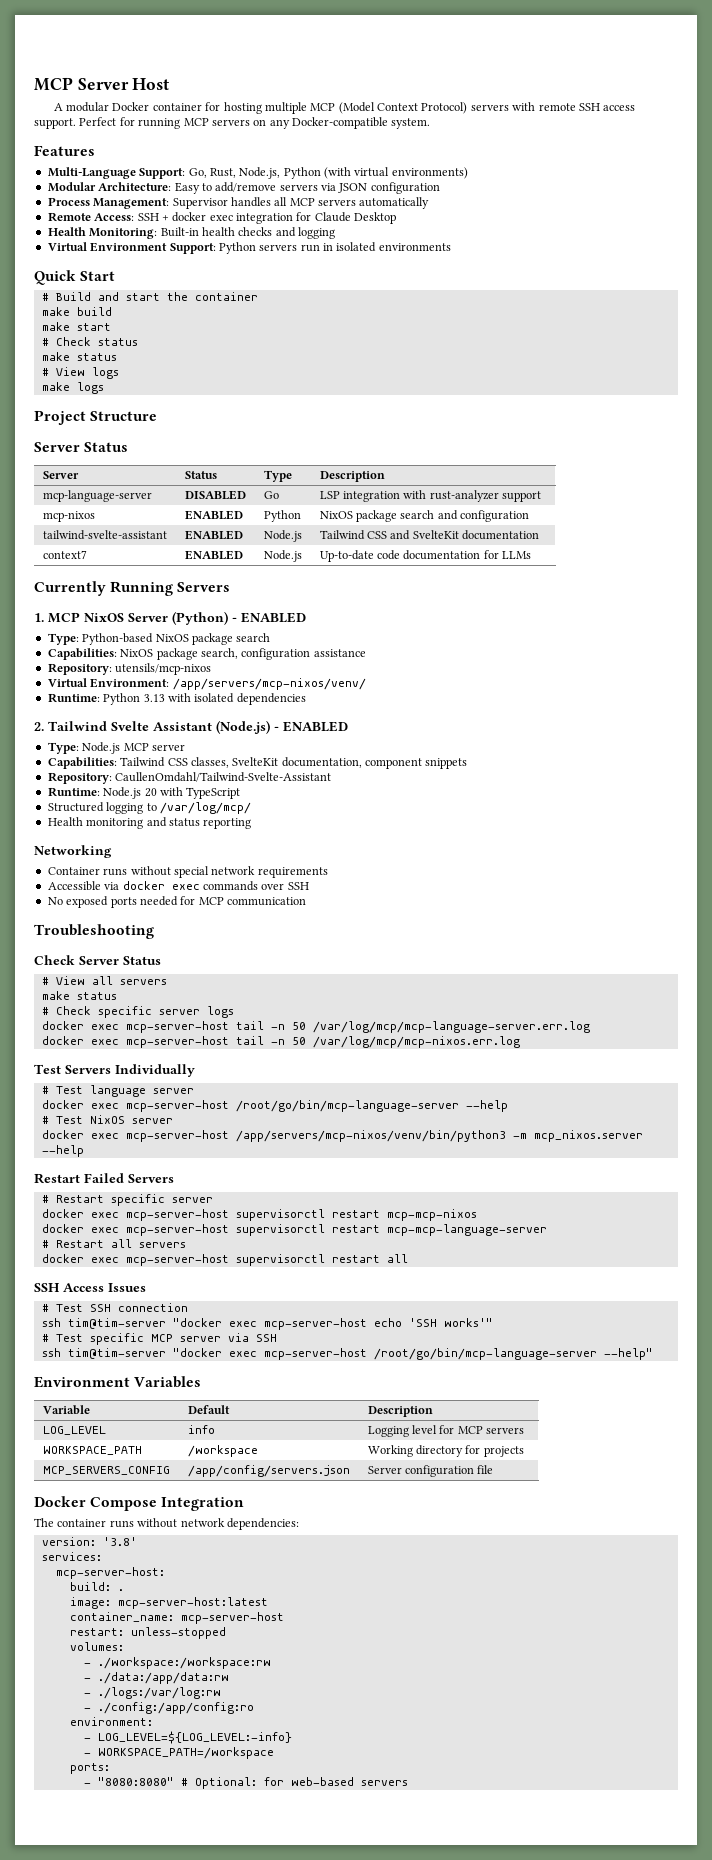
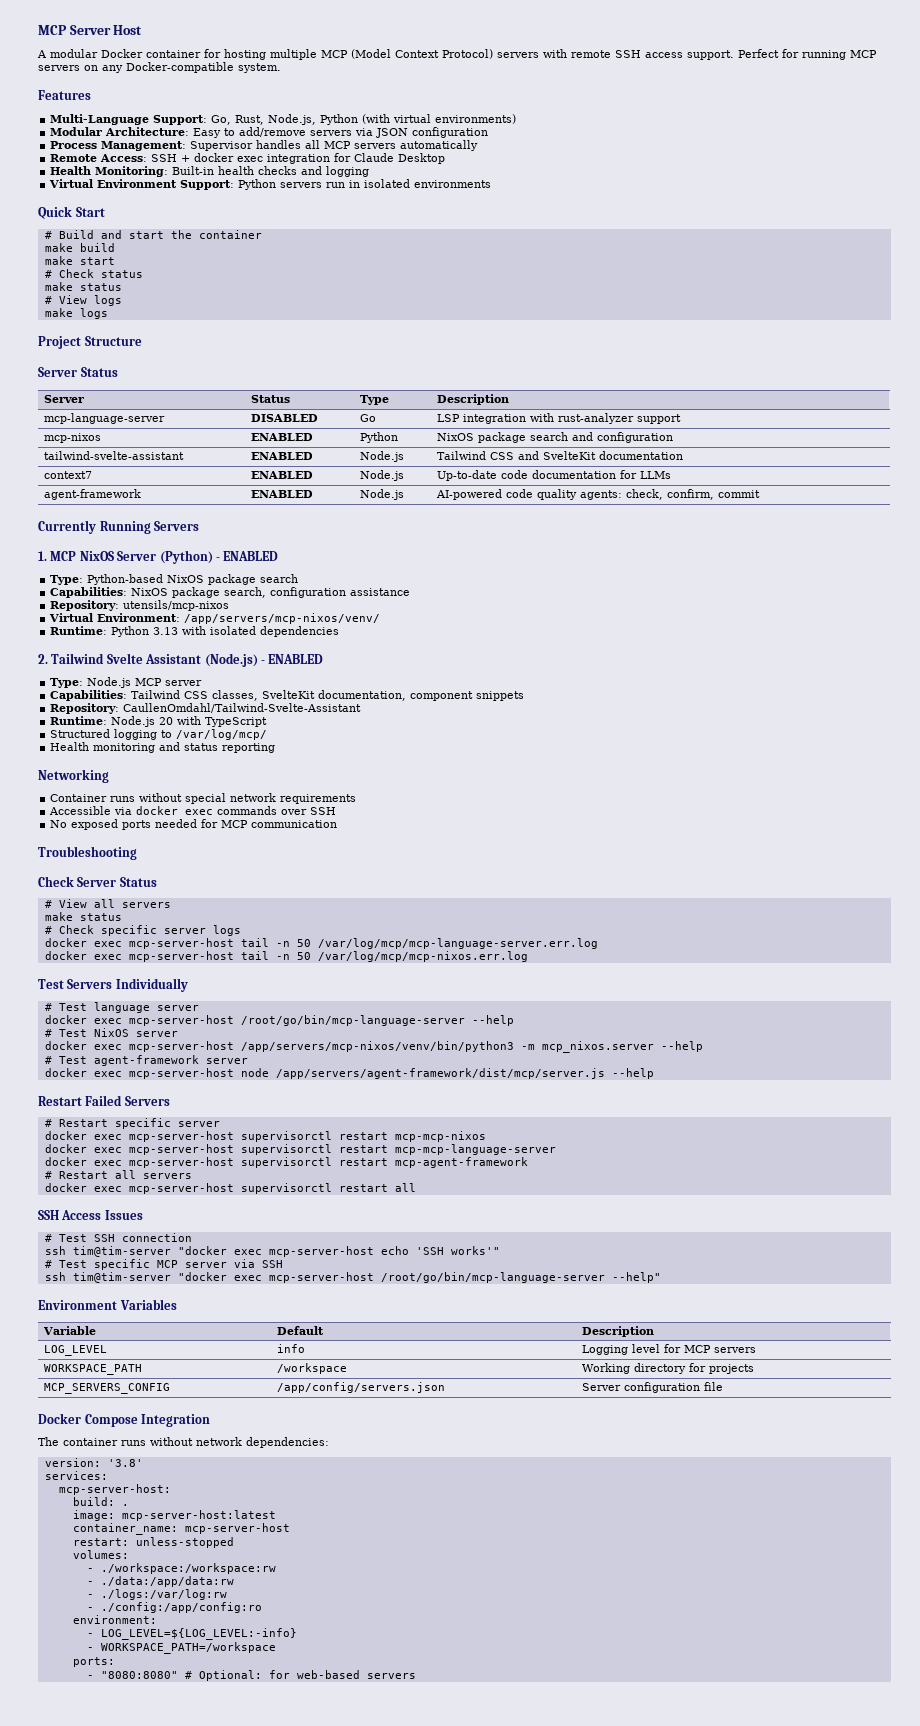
(532, 555) none -> [43,489,141,500] [250,490,313,498] [359,489,404,500] [435,489,760,500] // agent-framework | ENABLED | Node.js | AI-powered code quality agents: check, confirm, commit
(84, 1151) none -> [44,1055,248,1066] [44,1068,654,1079] // # Test agent-framework server // docker exec mcp-server-host node /app/servers/agent-framework/dist/mcp/server.js --help
(547, 1230) none -> [44,1157,528,1168] // docker exec mcp-server-host supervisorctl restart mcp-agent-framework

